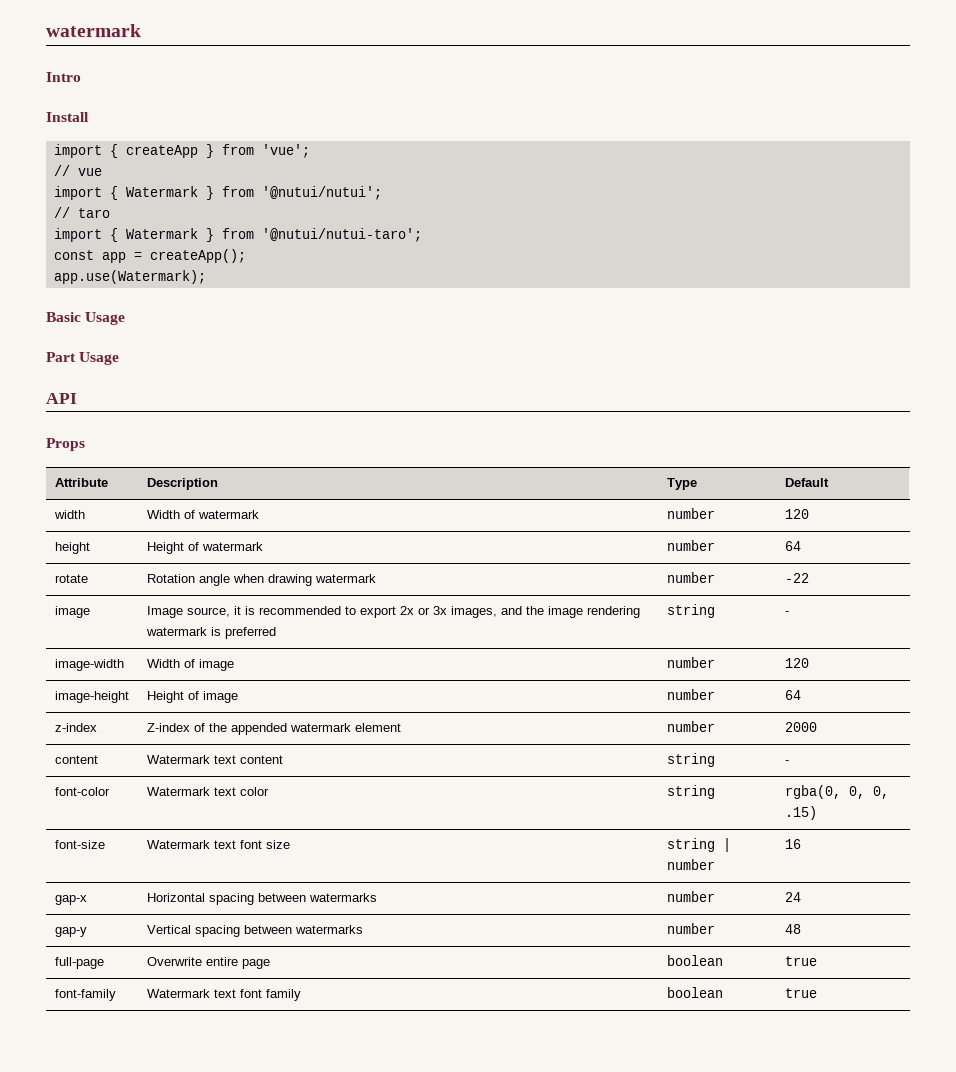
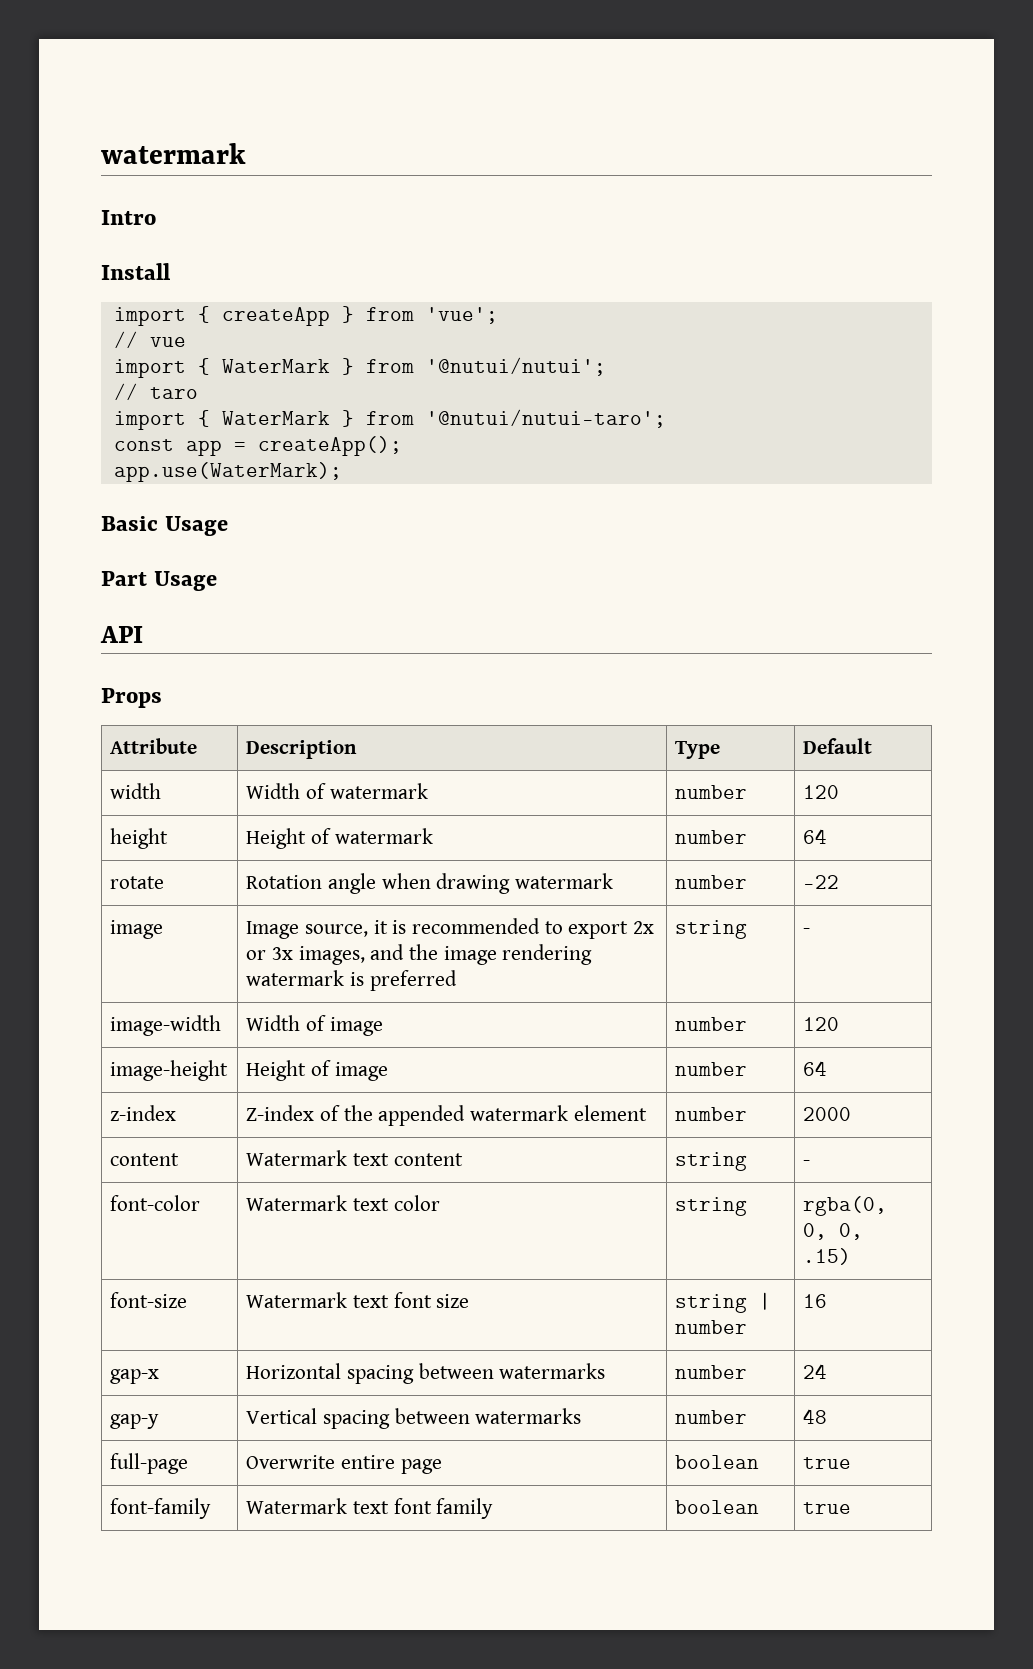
[125,186,198,197] Watermark -> [221,359,330,374] WaterMark
[125,228,198,239] Watermark -> [221,411,330,426] WaterMark
[53,270,206,284] app.use(Watermark); -> [113,462,342,482] app.use(WaterMark);

